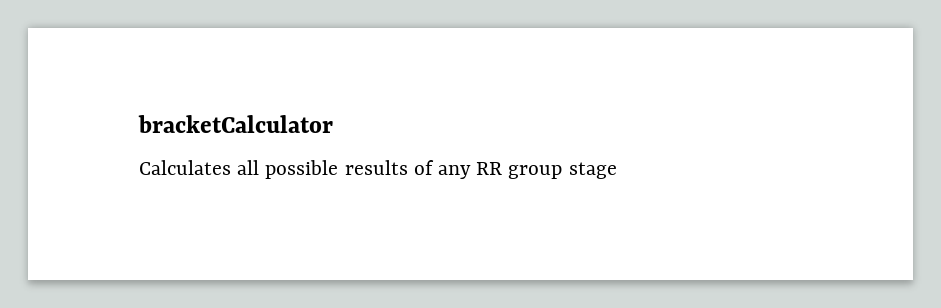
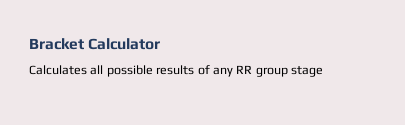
[138,115,333,133] bracketCalculator -> [29,38,161,50] Bracket Calculator

